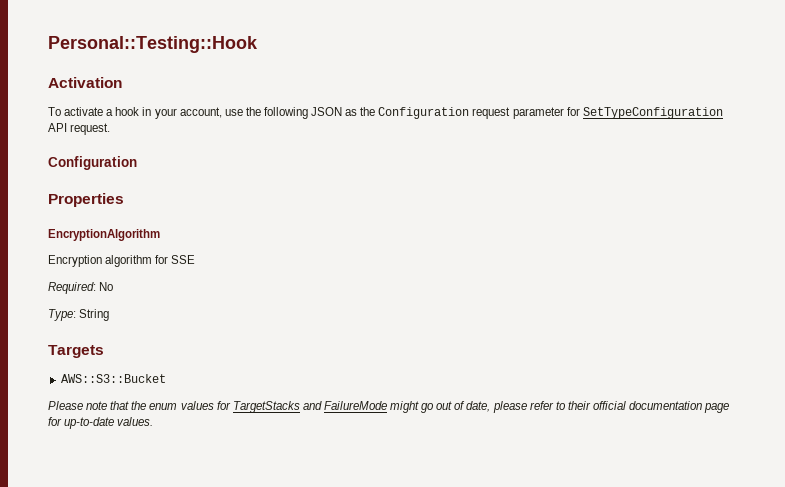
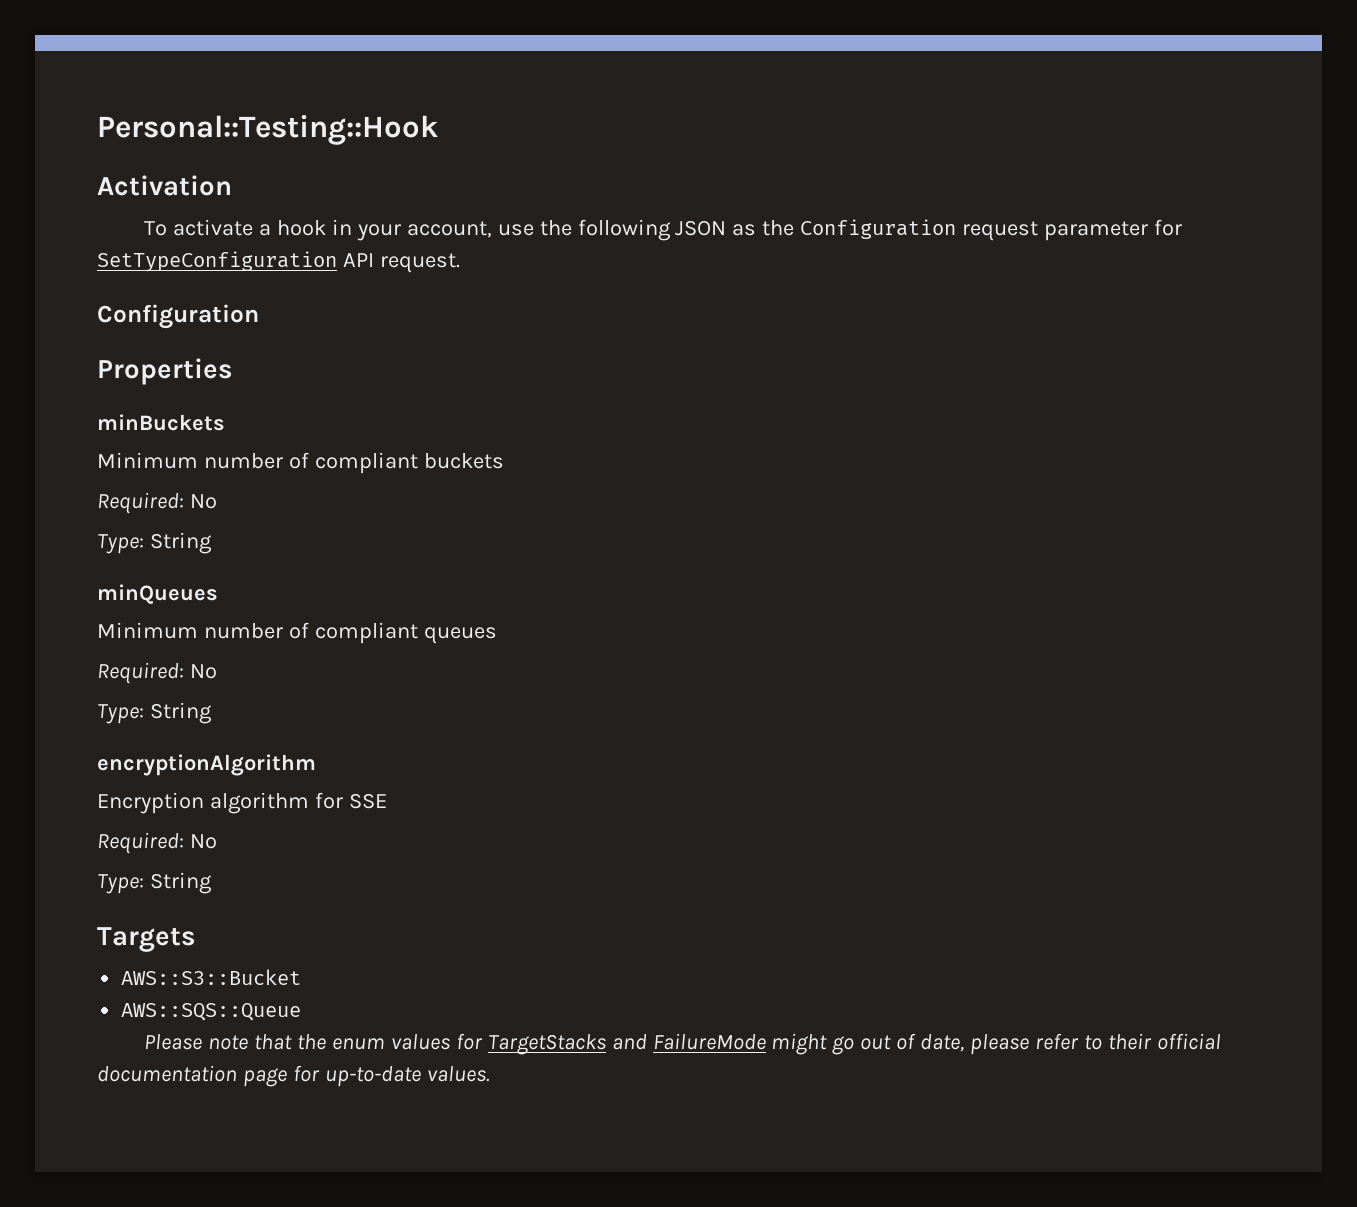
[48,229,160,241] EncryptionAlgorithm -> [97,414,225,431] [97,452,504,474] [97,492,217,514] [97,532,212,554] [97,584,218,604] [97,622,497,644] [97,662,217,684] [97,702,212,724] [97,754,316,776] minBuckets // Minimum number of compliant buckets // Required: No // Type: String // minQueues // Minimum number of compliant queues // Required: No // Type: String // encryptionAlgorithm
(166, 378) none -> [121,1003,302,1021] // AWS::SQS::Queue

